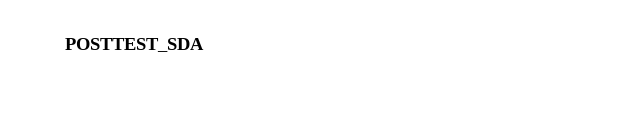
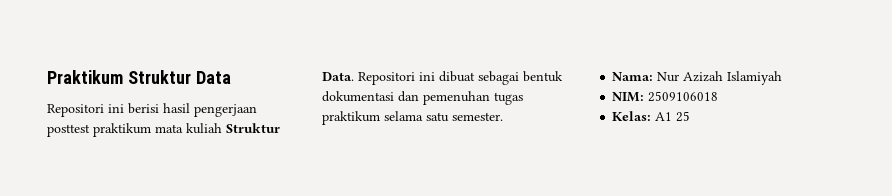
[65,38,204,52] POSTTEST_SDA -> [47,70,231,84] [47,103,257,117] [47,123,280,137] [322,71,563,85] [322,91,523,105] [322,111,503,125] [612,71,783,85] [612,91,719,102] [612,111,691,122] Praktikum Struktur Data // Repositori ini berisi hasil pengerjaan posttest praktikum mata kuliah Struktur Data. Repositori ini dibuat sebagai bentuk dokumentasi dan pemenuhan tugas praktikum selama satu semester. // Nama: Nur Azizah Islamiyah // NIM: 2509106018 // Kelas: A1 25

